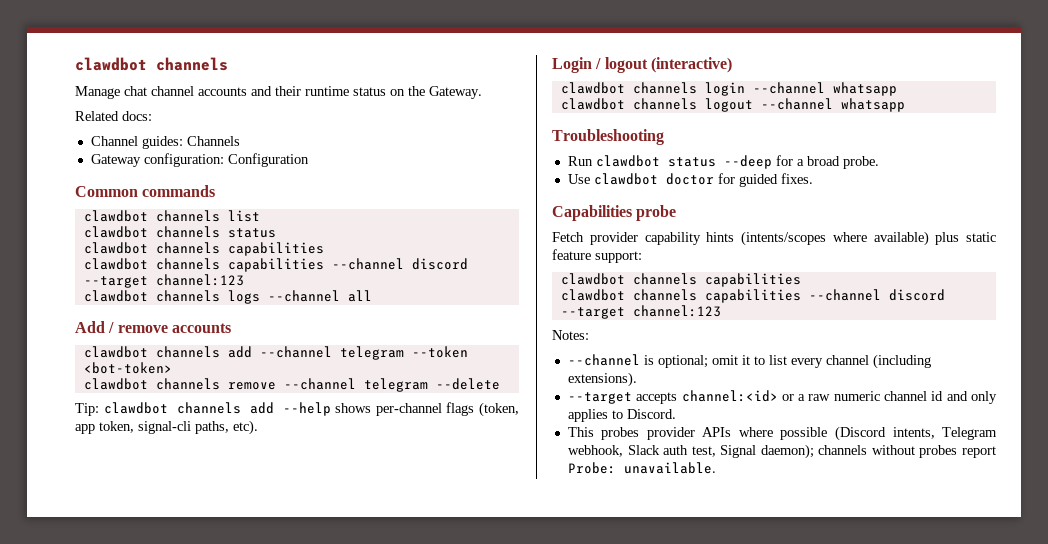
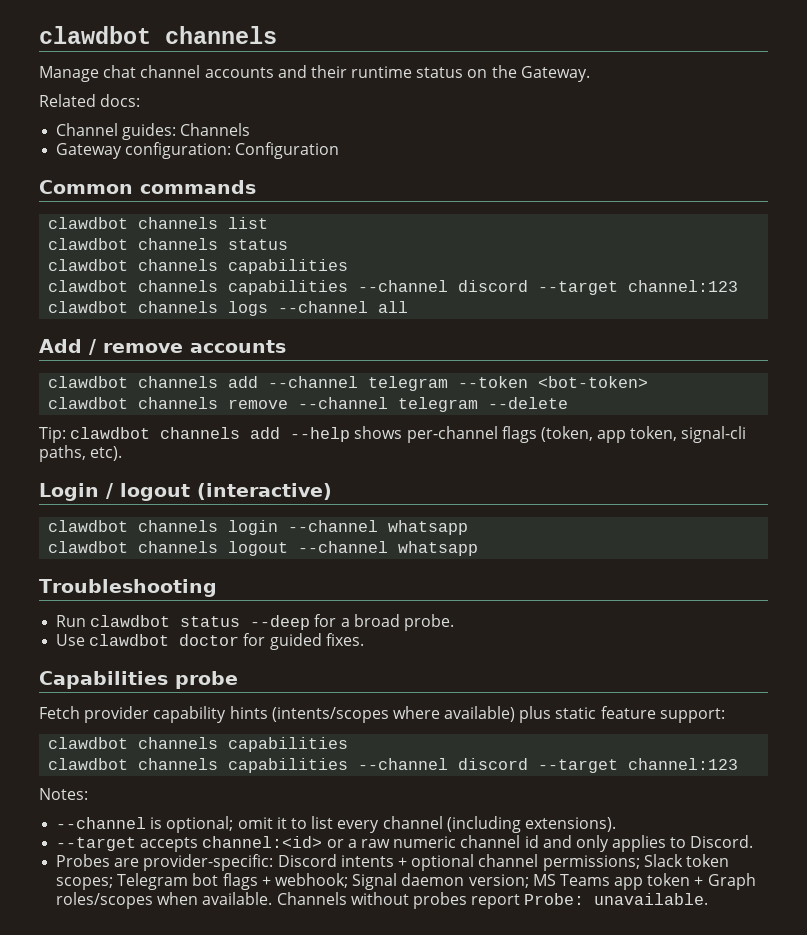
[567,426,997,441] [567,444,868,459] This probes provider APIs where possible (Discord intents, Telegram webhook, Slack auth test, Signal daemon); channels -> [56,854,729,871] [56,873,756,890] [56,892,347,909] Probes are provider-specific: Discord intents + optional channel permissions; Slack token scopes; Telegram bot flags + webhook; Signal daemon version; MS Teams app token + Graph roles/scopes when available. Channels

